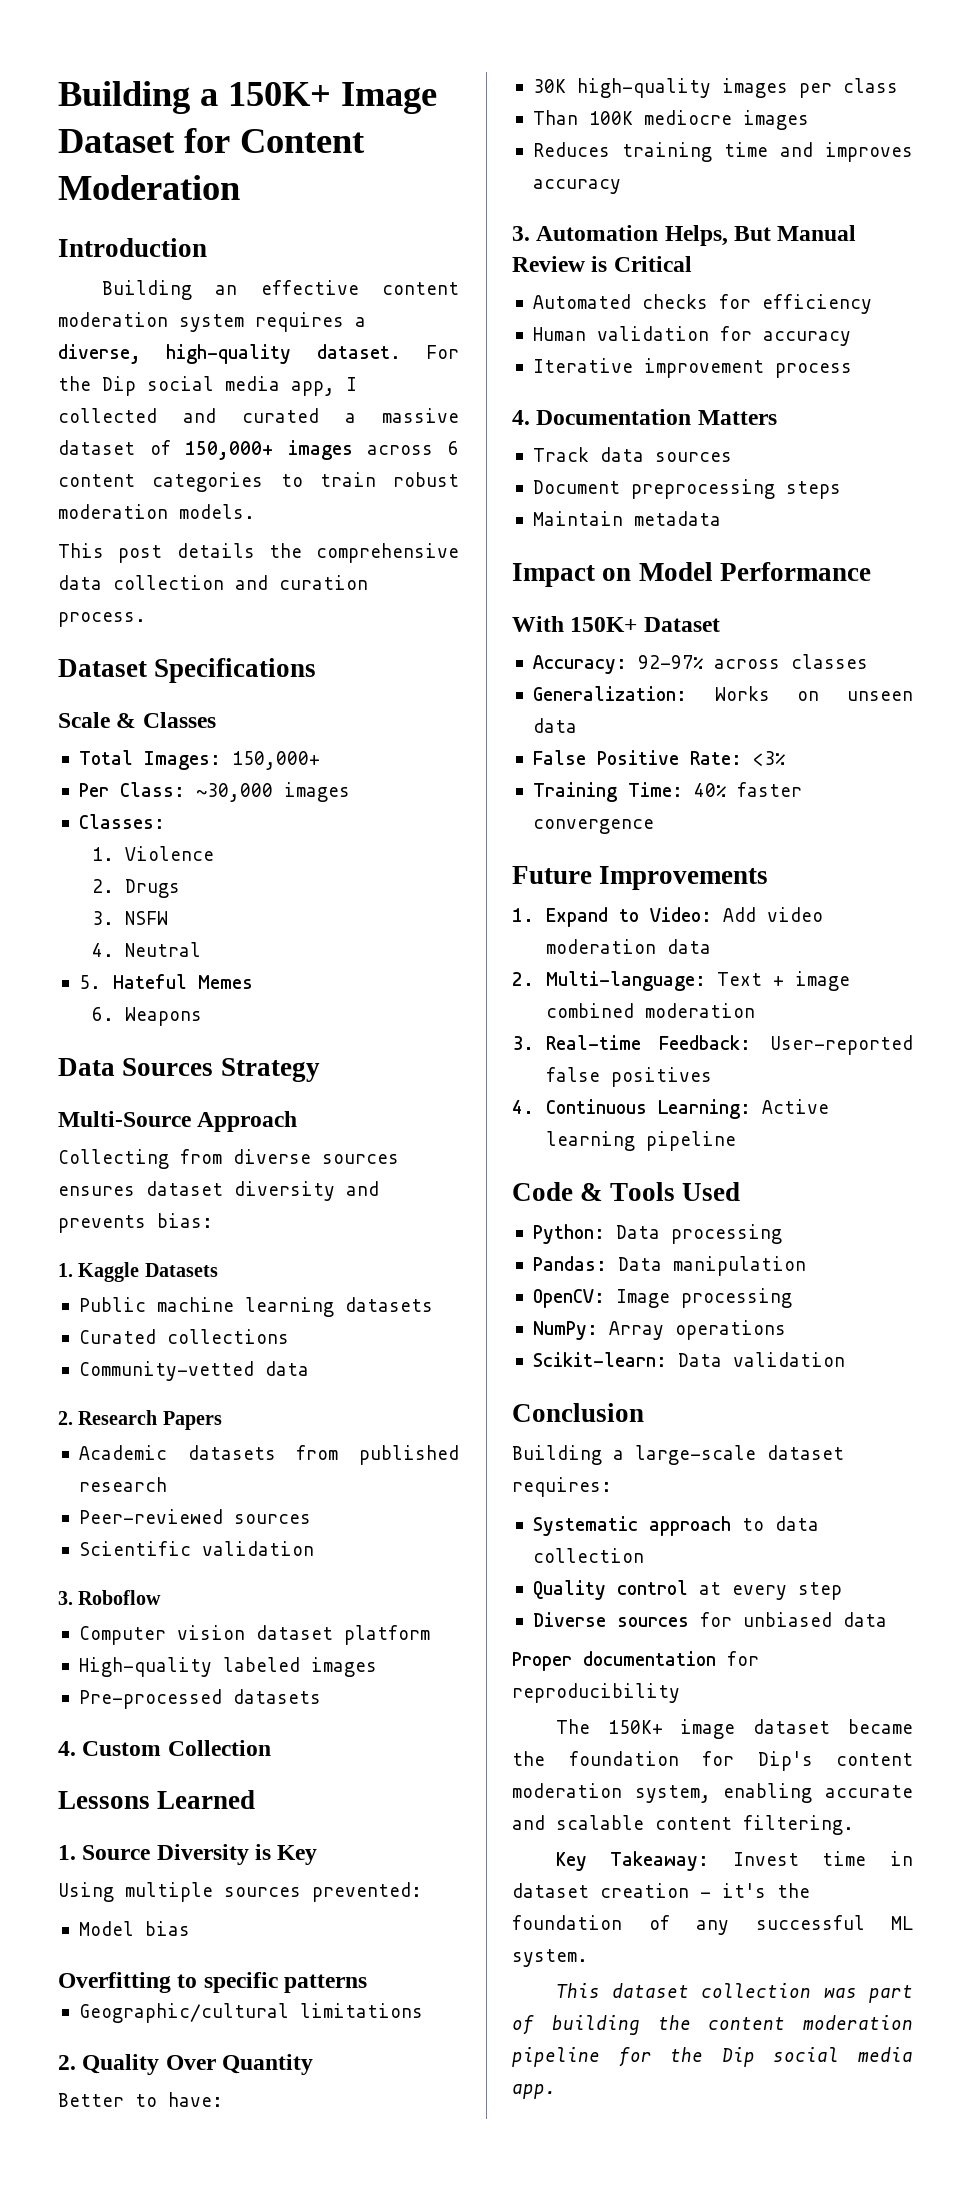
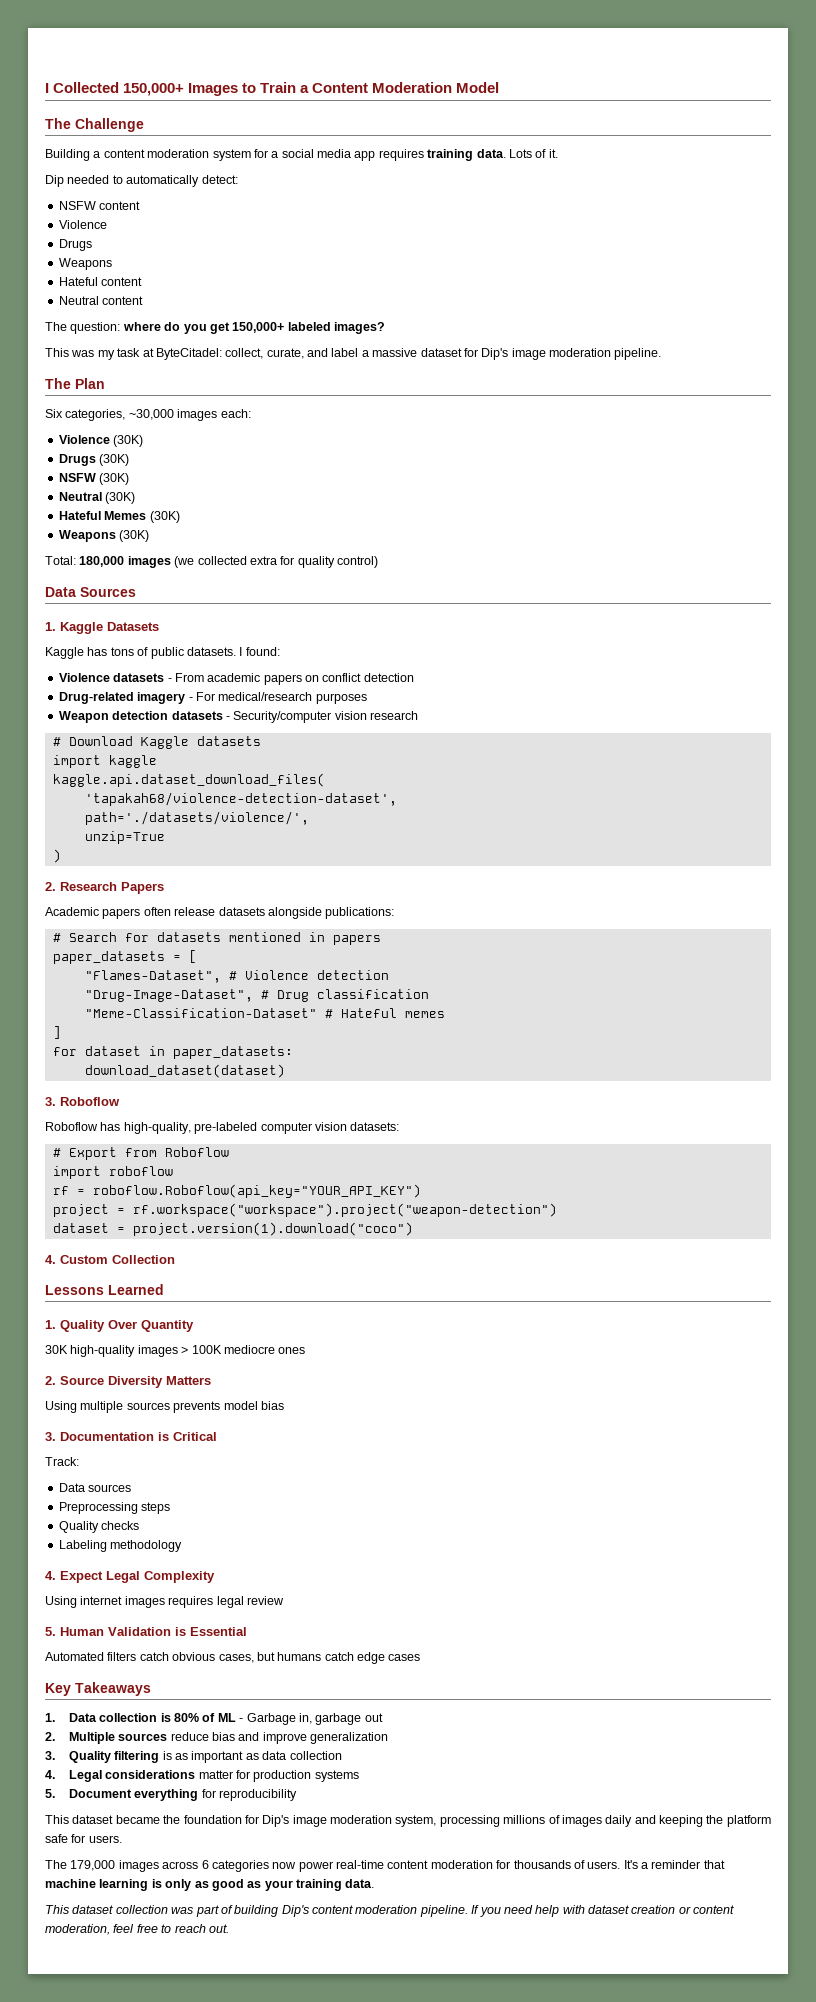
[58,81,437,114] [58,128,364,153] [58,175,240,200] [58,238,207,257] [101,280,459,300] [58,312,366,332] [58,344,459,364] [58,376,357,396] [58,408,459,423] [58,440,459,460] [58,472,459,492] [58,504,255,519] [58,543,459,563] [58,575,368,590] [58,612,146,627] [58,658,317,683] [58,712,216,728] [78,750,320,770] [78,782,350,802] [78,814,165,829] [91,846,215,861] [91,879,181,898] [91,911,169,925] [91,942,202,957] [78,975,101,989] Building a 150K+ Image Dataset for Content Moderation // Introduction // Building an effective content moderation system requires a diverse, high-quality dataset. For the Dip social media app, I collected and curated a massive dataset of 150,000+ images across 6 content categories to train robust moderation models. // This post details the comprehensive data collection and curation process. // Dataset Specifications // Scale & Classes // Total Images: 150,000+ // Per Class: ~30,000 images // Classes: // 1. Violence // 2. Drugs // 3. NSFW // 4. Neutral // 5. -> [45,82,500,96] [45,118,144,132] [45,149,558,161] [45,175,238,187] [58,201,141,210] [58,220,107,229] [58,239,92,251] [58,258,112,270] [58,277,143,286] [58,296,144,305] [45,322,385,334] [45,348,662,360] [45,378,105,389] [45,409,251,421] [58,435,144,447] [58,454,130,466] [58,473,130,485] [58,492,136,504] I Collected 150,000+ Images to Train a Content Moderation Model // The Challenge // Building a content moderation system for a social media app requires training data. Lots of it. // Dip needed to automatically detect: // NSFW content // Violence // Drugs // Weapons // Hateful content // Neutral content // The question: where do you get 150,000+ labeled images? // This was my task at ByteCitadel: collect, curate, and label a massive dataset for Dip's image moderation pipeline. // The Plan // Six categories, ~30,000 images each: // Violence (30K) // Drugs (30K) // NSFW (30K) // Neutral (30K) //
[91,1007,203,1026] [58,1058,320,1082] [58,1111,298,1132] [58,1149,399,1169] [58,1181,379,1201] [58,1213,213,1233] [58,1262,218,1282] [78,1297,433,1317] [78,1329,289,1344] [78,1361,309,1381] [58,1410,222,1430] [78,1445,460,1465] [78,1477,167,1492] [78,1509,311,1524] [78,1541,314,1556] [58,1590,162,1605] [78,1625,430,1645] [78,1657,377,1677] [78,1689,321,1709] // 6. Weapons // Data Sources Strategy // Multi-Source Approach // Collecting from diverse sources ensures dataset diversity and prevents bias: // 1. Kaggle Datasets // Public machine learning datasets // Curated collections // Community-vetted data // 2. Research Papers // Academic datasets from published research // Peer-reviewed sources // Scientific validation // 3. Roboflow // Computer vision dataset platform // High-quality labeled images // Pre-processed datasets -> [149,511,180,523] [58,530,150,542] [45,556,378,568] [45,587,136,597] [45,622,159,634] [45,647,280,659] [58,673,414,685] [58,692,367,704] [58,711,418,723] [52,736,261,749] [52,755,157,768] [52,773,325,787] [84,792,397,806] [84,811,309,825] [84,831,165,844] [52,849,61,863] [45,882,164,894] [45,907,395,919] [52,932,381,945] [52,950,197,964] [84,970,389,983] [84,989,429,1002] [84,1008,445,1018] [52,1026,61,1039] [52,1046,293,1059] [84,1064,285,1078] [45,1097,120,1106] [45,1122,400,1134] [52,1147,229,1160] [52,1166,173,1179] [52,1184,421,1198] [52,1203,557,1217] [52,1222,413,1236] (30K) // Weapons (30K) // Total: 180,000 images (we collected extra for quality control) // Data Sources // 1. Kaggle Datasets // Kaggle has tons of public datasets. I found: // Violence datasets - From academic papers on conflict detection // Drug-related imagery - For medical/research purposes // Weapon detection datasets - Security/computer vision research // # Download Kaggle datasets // import kaggle // kaggle.api.dataset_download_files( // 'tapakah68/violence-detection-dataset', // path='./datasets/violence/', // unzip=True // ) // 2. Research Papers // Academic papers often release datasets alongside publications: // # Search for datasets mentioned in papers // paper_datasets = [ // "Flames-Dataset", # Violence detection // "Drug-Image-Dataset", # Drug classification // "Meme-Classification-Dataset" # Hateful memes // ] // for dataset in paper_datasets: // download_dataset(dataset) // 3. Roboflow // Roboflow has high-quality, pre-labeled computer vision datasets: // # Export from Roboflow // import roboflow // rf = roboflow.Roboflow(api_key="YOUR_API_KEY") // project = rf.workspace("workspace").project("weapon-detection") // dataset = project.version(1).download("coco")
[82,1844,318,1865] Source Diversity is Key -> [60,1320,194,1332] [45,1345,306,1357] [45,1376,211,1388] Quality Over Quantity // 30K high-quality images > 100K mediocre ones // 2. Source Diversity Matters
[312,1882,422,1902] [78,1921,134,1936] prevented: // Model -> [173,1401,258,1413] prevents model
[58,1972,368,1993] [78,2003,423,2023] [58,2054,314,2075] [58,2092,223,2107] [532,78,898,98] [532,110,809,130] [532,142,913,162] [532,179,621,194] [512,225,857,246] [512,256,692,272] [532,294,872,314] [532,326,851,346] [532,358,852,378] [512,409,777,425] [532,447,732,462] [532,479,841,499] [532,511,721,526] [512,562,871,587] [512,616,720,632] [532,654,868,674] [532,686,913,701] [532,718,577,733] [532,750,786,766] [532,782,802,802] [532,819,654,834] [512,866,769,890] [512,907,823,927] [545,939,711,954] [512,971,850,991] [545,1003,755,1018] [512,1035,913,1055] [545,1067,712,1087] [512,1099,829,1119] [545,1131,736,1151] [512,1182,740,1201] [532,1224,782,1244] [532,1256,806,1276] [532,1288,792,1308] [532,1320,786,1340] [532,1352,845,1367] [512,1403,644,1422] [512,1445,844,1465] [512,1477,612,1497] [532,1516,819,1536] [532,1548,644,1563] [532,1580,842,1600] [532,1612,887,1627] [512,1651,716,1671] Overfitting to specific patterns // Geographic/cultural limitations // 2. Quality Over Quantity // Better to have: // 30K high-quality images per class // Than 100K mediocre images // Reduces training time and improves accuracy // 3. Automation Helps, But Manual Review is Critical // Automated checks for efficiency // Human validation for accuracy // Iterative improvement process // 4. Documentation Matters // Track data sources // Document preprocessing steps // Maintain metadata // Impact on Model Performance // With 150K+ Dataset // Accuracy: 92-97% across classes // Generalization: Works on unseen data // False Positive Rate: <3% // Training Time: 40% faster convergence // Future Improvements // 1. Expand to Video: Add video moderation data // 2. Multi-language: Text + image combined moderation // 3. Real-time Feedback: User-reported false positives // 4. Continuous Learning: Active learning pipeline // Code & Tools Used // Python: Data processing // Pandas: Data manipulation // OpenCV: Image processing // NumPy: Array operations // Scikit-learn: Data validation // Conclusion // Building a large-scale dataset requires: // Systematic approach to data collection // Quality control at every step // Diverse sources for unbiased data // Proper documentation -> [45,1432,217,1441] [45,1457,79,1466] [58,1483,132,1492] [58,1502,171,1514] [58,1521,140,1533] [58,1540,183,1552] [45,1571,215,1583] [45,1596,284,1608] [45,1627,247,1636] [45,1652,421,1664] [45,1682,151,1696] [45,1713,383,1725] [45,1732,389,1744] [45,1751,342,1763] [45,1770,359,1782] [45,1789,199,1801] 3. Documentation is Critical // Track: // Data sources // Preprocessing steps // Quality checks // Labeling methodology // 4. Expect Legal Complexity // Using internet images requires legal review // 5. Human Validation is Essential // Automated filters catch obvious cases, but humans catch edge cases // Key Takeaways // 1. Data collection is 80% of ML - Garbage in, garbage out // 2. Multiple sources reduce bias and improve generalization // 3. Quality filtering is as important as data collection // 4. Legal considerations matter for production systems // 5. Document everything
[555,1719,736,1739] The 150K+ image -> [45,1815,69,1824] This
[836,1753,913,1766] [512,1783,913,1803] [512,1815,854,1835] [555,1851,913,1871] [512,1883,810,1898] [512,1915,913,1935] [512,1949,588,1967] content moderation system, enabling accurate and scalable content filtering. // Key Takeaway: Invest time in dataset creation - it's the foundation of any successful ML system. -> [292,1815,771,1827] [45,1834,122,1843] [45,1860,725,1872] [45,1879,375,1891] image moderation system, processing millions of images daily and keeping the platform safe for users. // The 179,000 images across 6 categories now power real-time content moderation for thousands of users. It's a reminder that machine learning is only as good as your training data.
[657,2015,913,2030] [512,2047,913,2067] [512,2084,556,2099] the content moderation pipeline for the Dip social media app. -> [281,1905,735,1917] [45,1924,229,1935] Dip's content moderation pipeline. If you need help with dataset creation or content moderation, feel free to reach out.

